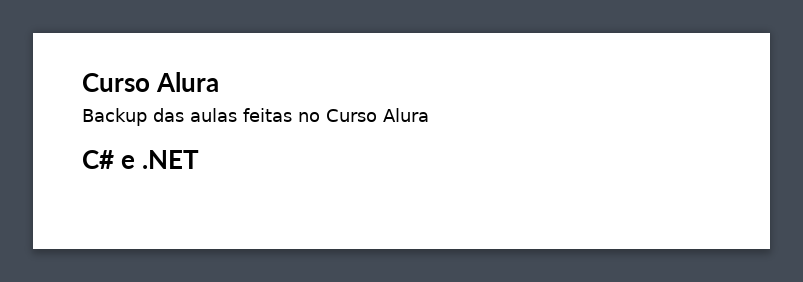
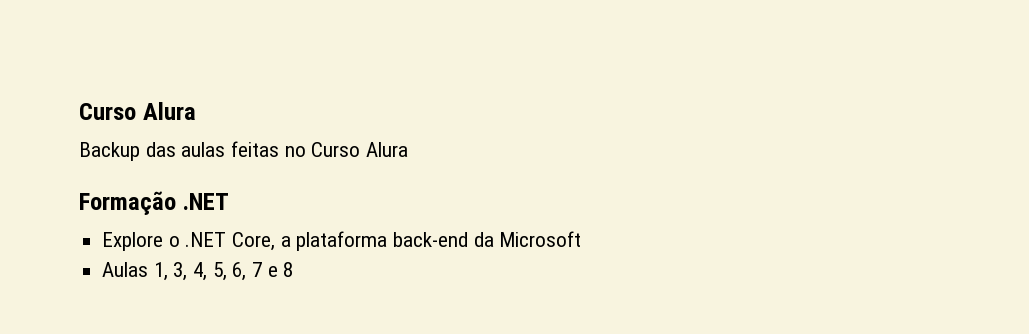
[82,150,199,169] C# e .NET -> [79,191,229,215] [102,231,582,251] [102,262,294,281] Formação .NET // Explore o .NET Core, a plataforma back-end da Microsoft // Aulas 1, 3, 4, 5, 6, 7 e 8

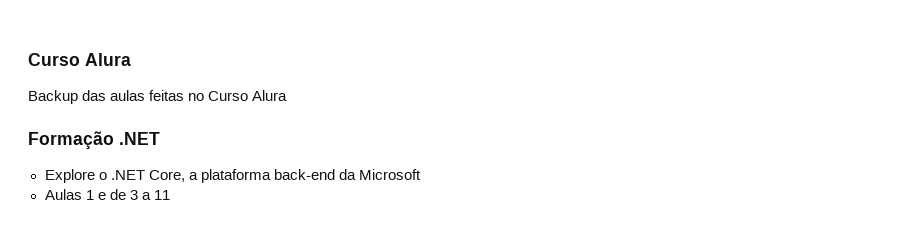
[153,262,294,281] 1, 3, 4, 5, 6, 7 e 8 -> [85,189,170,200] 1 e de 3 a 11

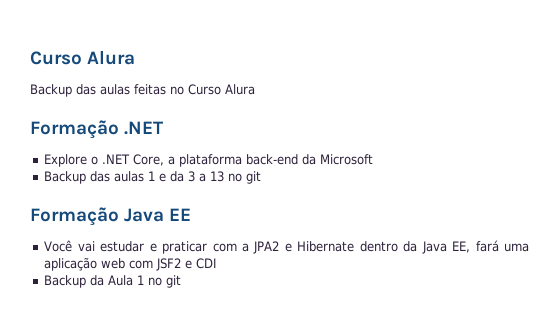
[44,189,82,200] Aulas -> [44,171,145,184] Backup das aulas
[109,189,126,200] de -> [170,171,185,182] da
[153,190,170,200] 11 -> [210,171,262,184] [30,207,192,226] [44,240,529,254] [44,257,217,271] [44,275,182,288] 13 no git // Formação Java EE // Você vai estudar e praticar com a JPA2 e Hibernate dentro da Java EE, fará uma aplicação web com JSF2 e CDI // Backup da Aula 1 no git

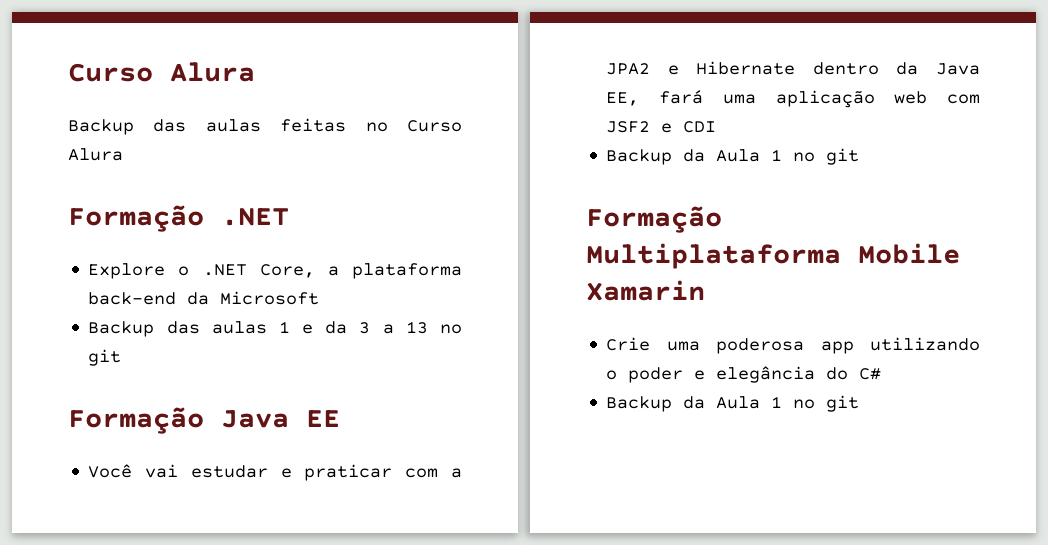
(182, 281) none -> [586,206,722,233] [586,243,960,269] [586,280,705,301] [606,337,980,354] [606,366,882,383] [606,395,860,412] // Formação Multiplataforma Mobile Xamarin // Crie uma poderosa app utilizando o poder e elegância do C# // Backup da Aula 1 no git

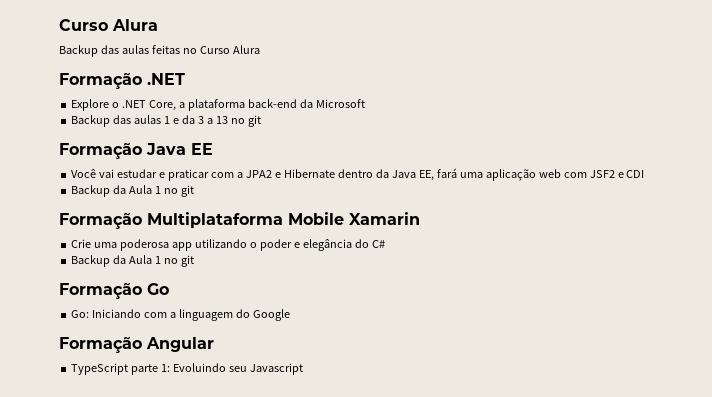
(860, 403) none -> [59,283,169,299] [71,309,290,321] [59,337,214,353] [71,363,303,375] // Formação Go // Go: Iniciando com a linguagem do Google // Formação Angular // TypeScript parte 1: Evoluindo seu Javascript

